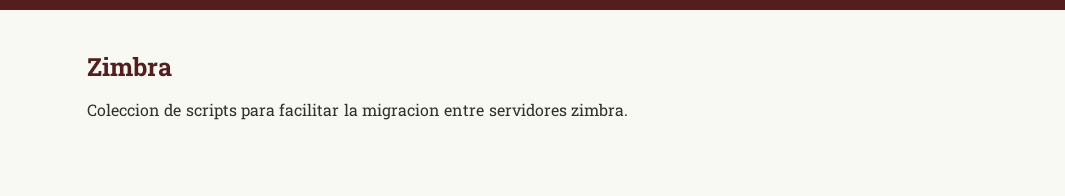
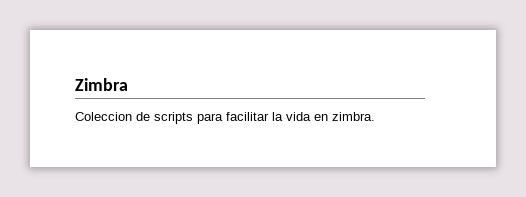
[361,103,567,120] migracion entre servidores -> [286,112,328,121] vida en

